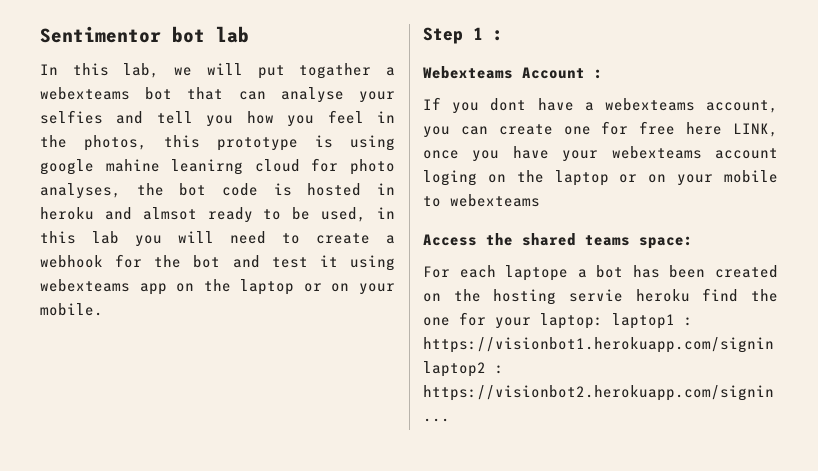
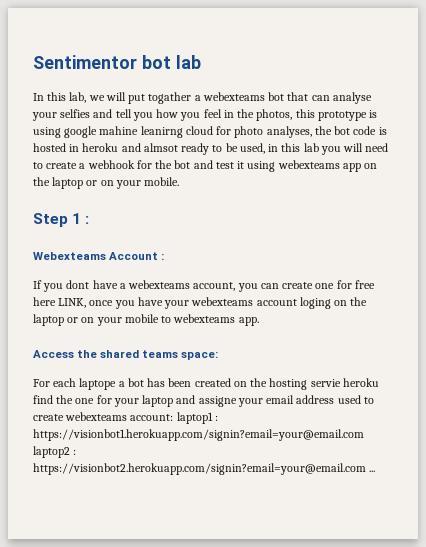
(540, 200) none -> [238,317,259,326] app.
[540,313,603,329] laptop: -> [142,395,374,407] [33,412,174,421] laptop and assigne your email address used to create webexteams account:
[423,337,774,353] https://visionbot1.herokuapp.com/signin -> [33,429,364,441] https://visionbot1.herokuapp.com/signin?email=your@email.com
[423,385,774,401] https://visionbot2.herokuapp.com/signin -> [33,463,366,475] https://visionbot2.herokuapp.com/signin?email=your@email.com

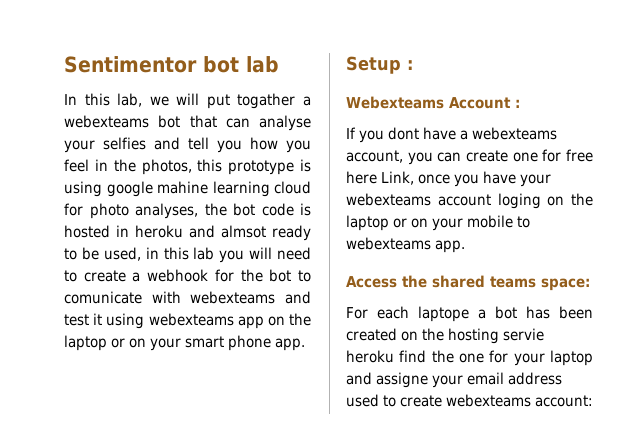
[140,126,183,138] leanirng -> [212,181,270,197] learning
(191, 164) none -> [298,270,311,282] [64,291,276,304] to comunicate with webexteams
[144,177,180,186] [33,213,82,227] mobile. // Step 1 -> [185,335,305,351] [346,56,401,74] smart phone app. // Setup
[58,298,87,308] LINK, -> [381,171,414,185] Link,
[176,412,218,424] [33,429,364,441] [33,446,77,458] [33,463,376,475] laptop1 : https://visionbot1.herokuapp.com/signin?email=your@email.com laptop2 : https://visionbot2.herokuapp.com/signin?email=your@email.com ... -> (593, 401) none

